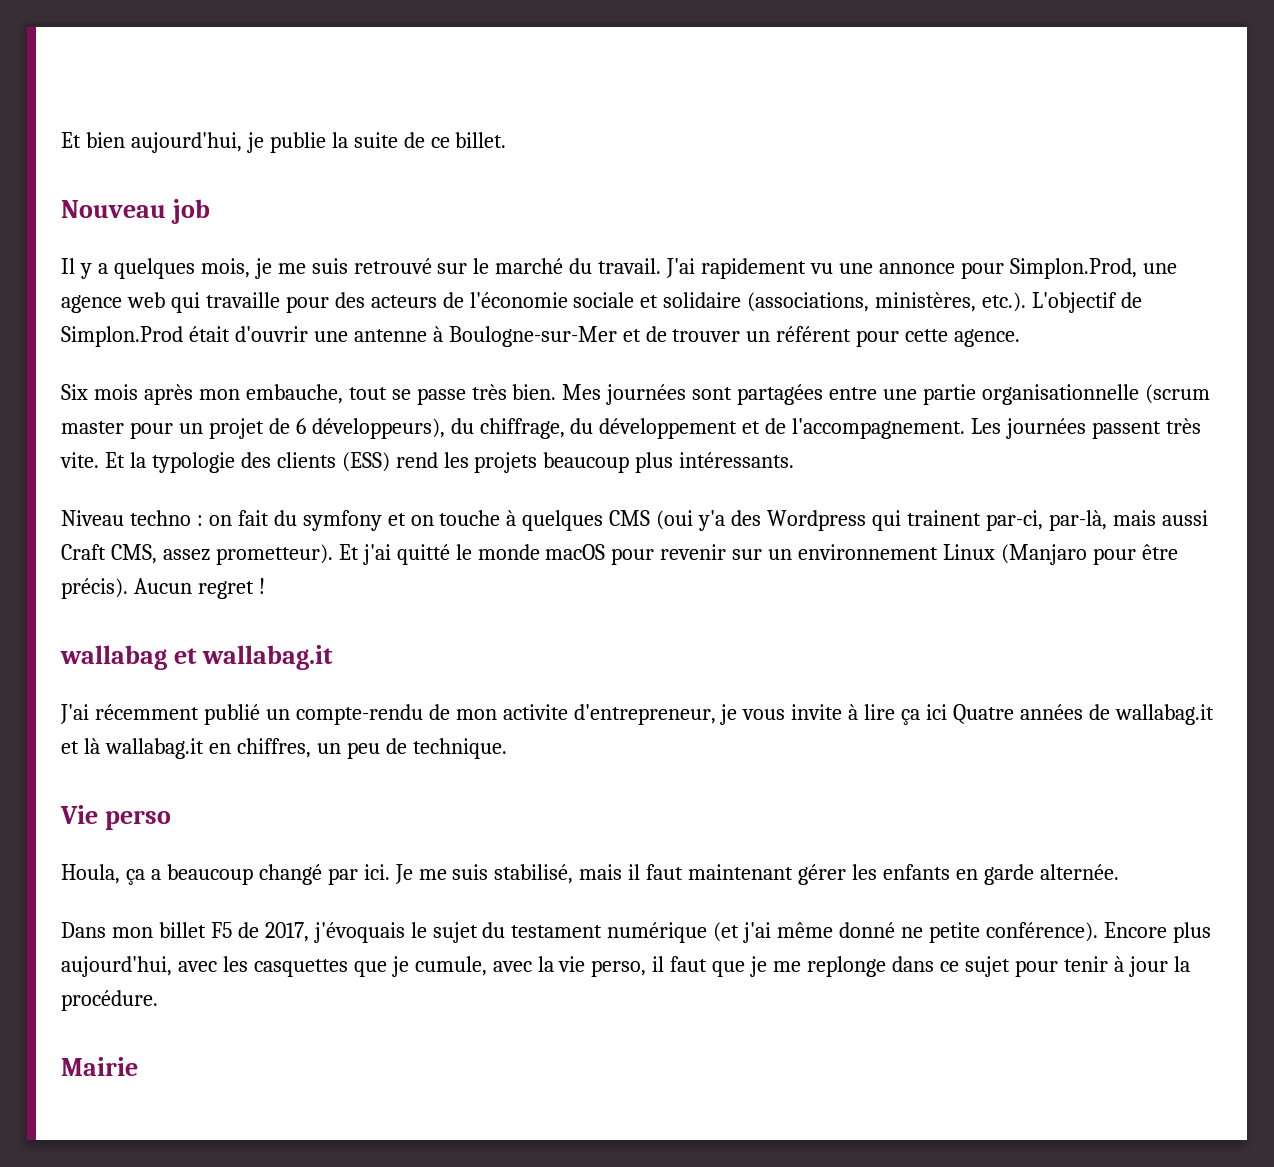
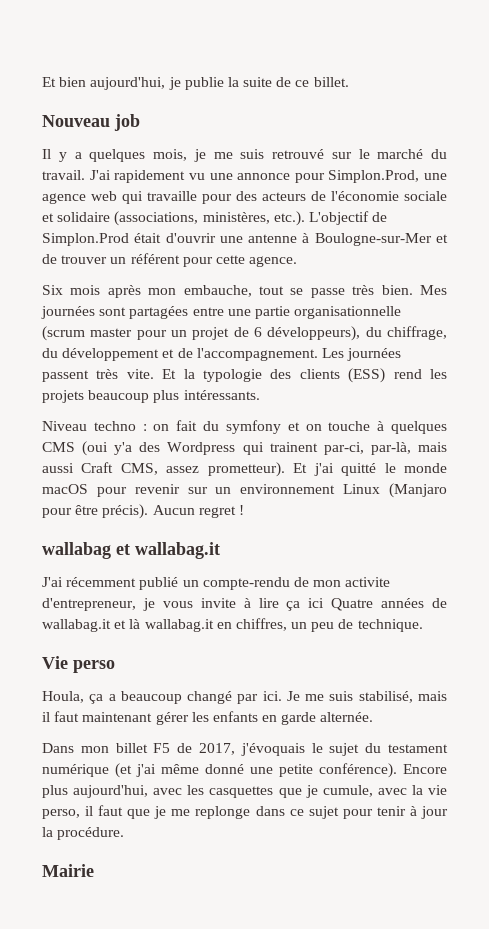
[901,927,924,938] ne -> [250,767,273,774] une

